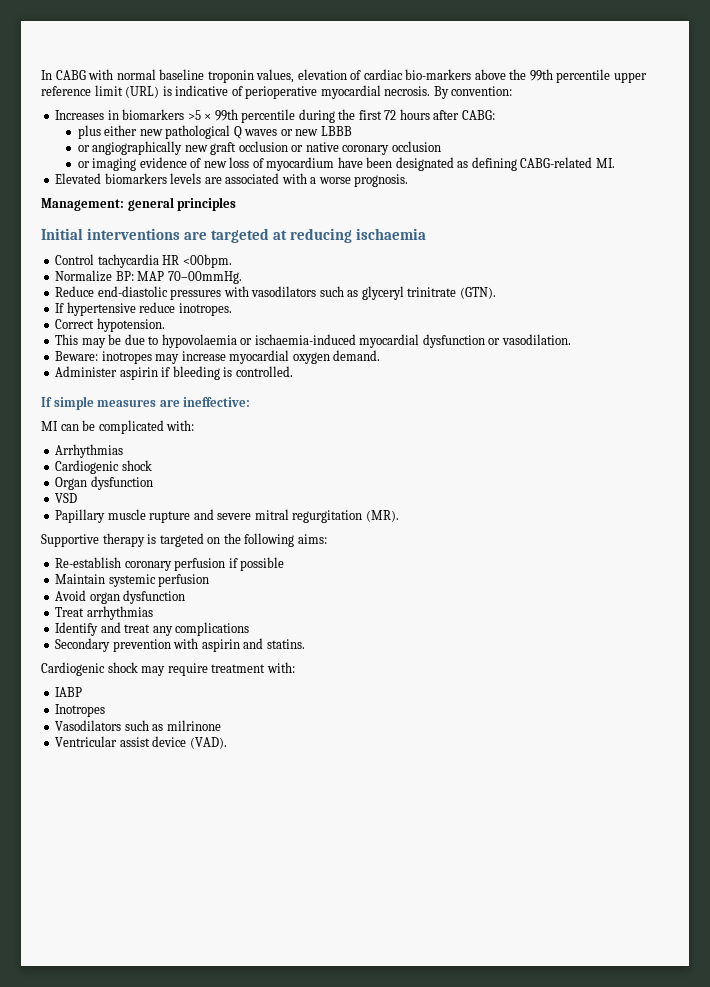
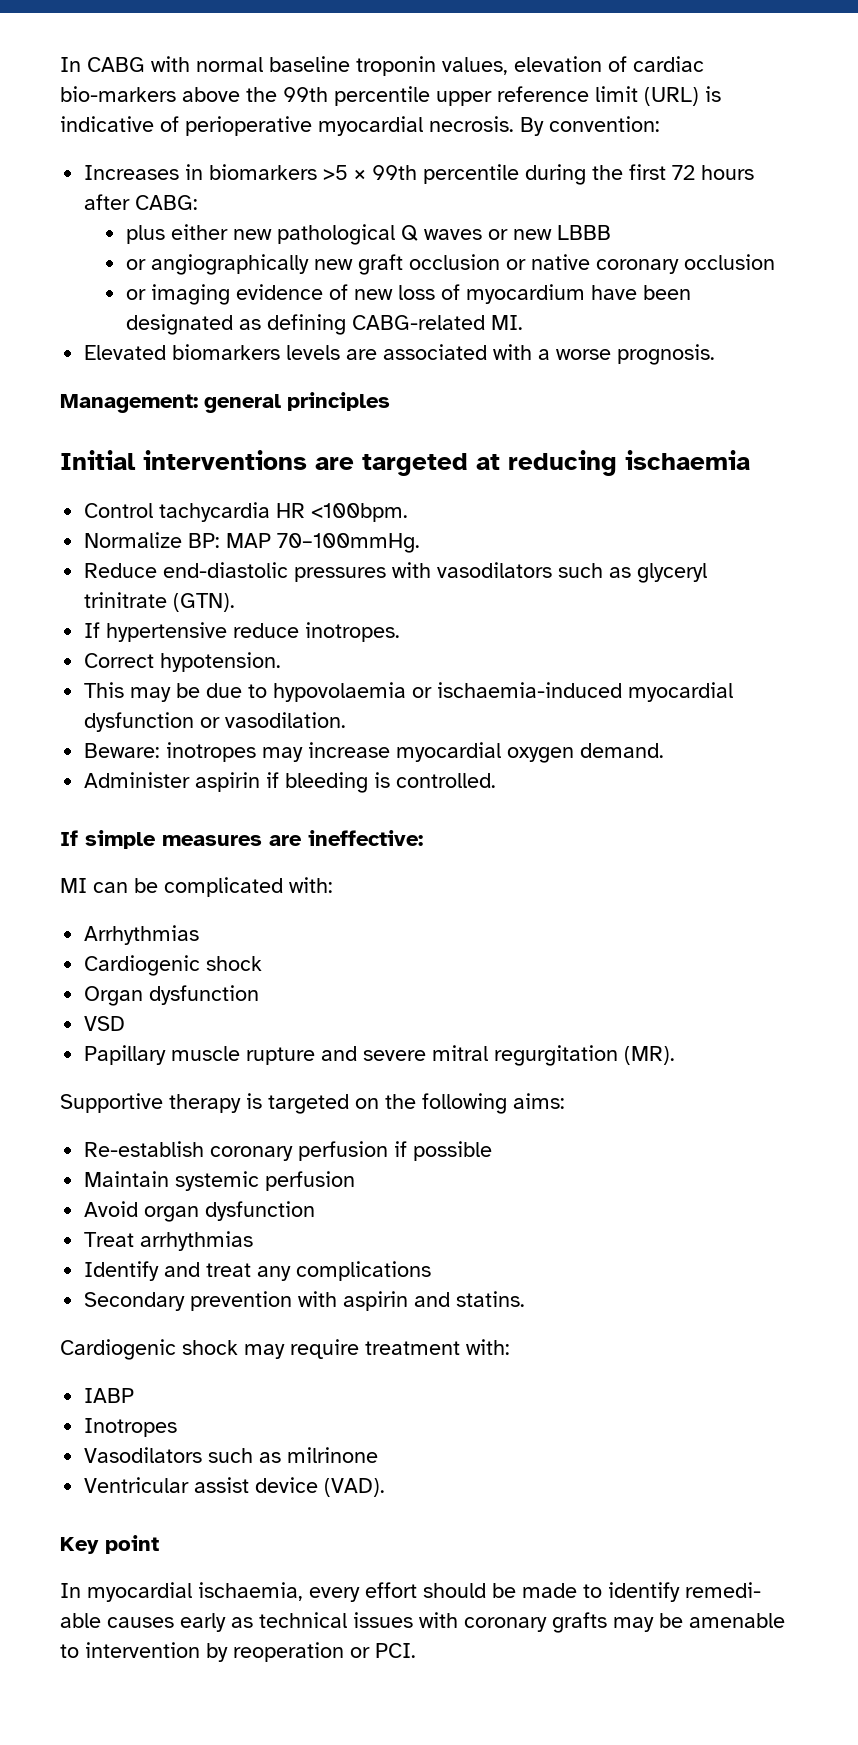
[182,254,232,268] <00bpm. -> [311,503,409,522] <100bpm.
[167,271,242,284] 70–00mmHg. -> [277,533,421,553] 70–100mmHg.
(227, 743) none -> [60,1535,159,1554] [60,1582,761,1602] [60,1612,785,1633] [60,1642,416,1662] // Key point // In myocardial ischaemia, every effort should be made to identify remedi- able causes early as technical issues with coronary grafts may be amenable to intervention by reoperation or PCI.

